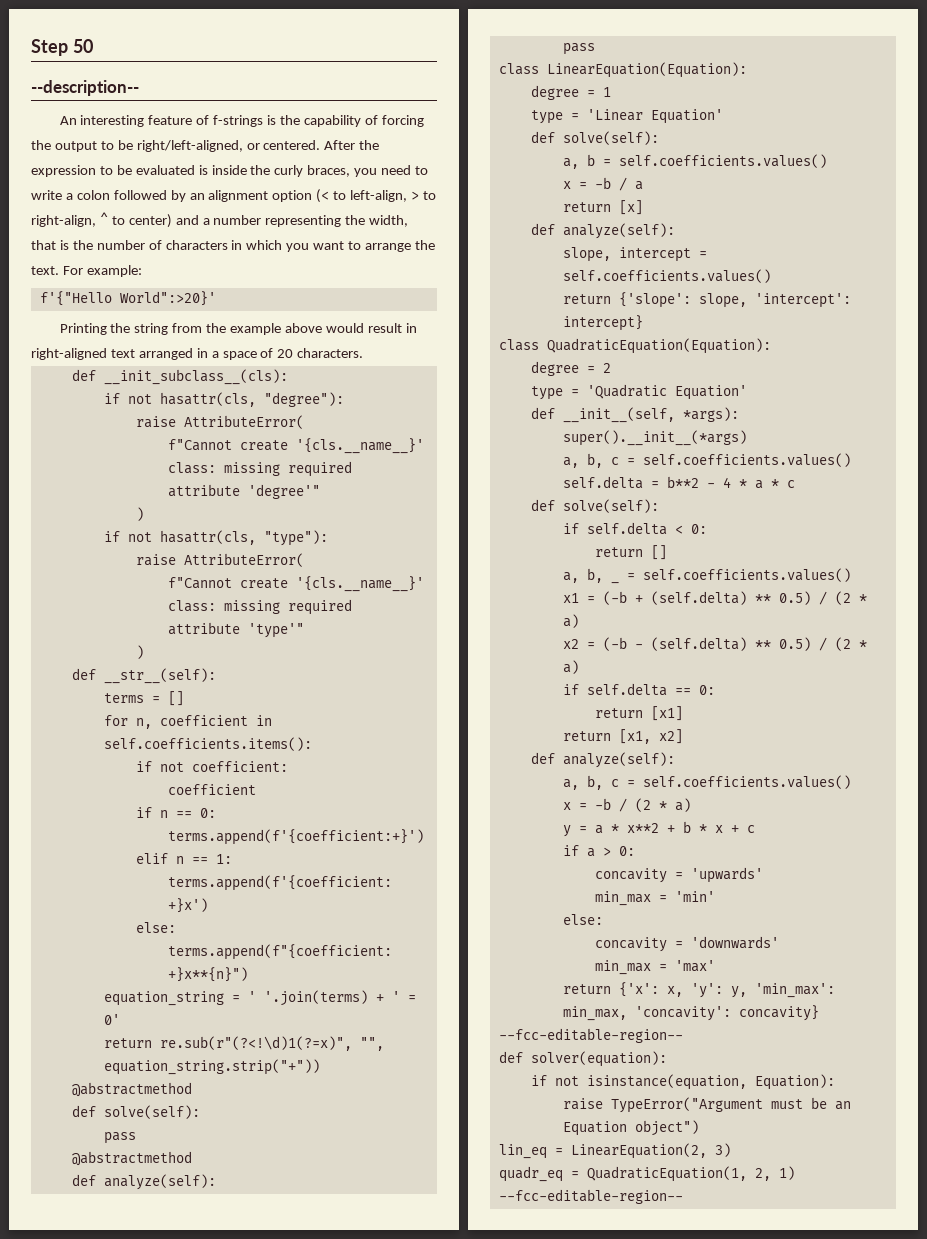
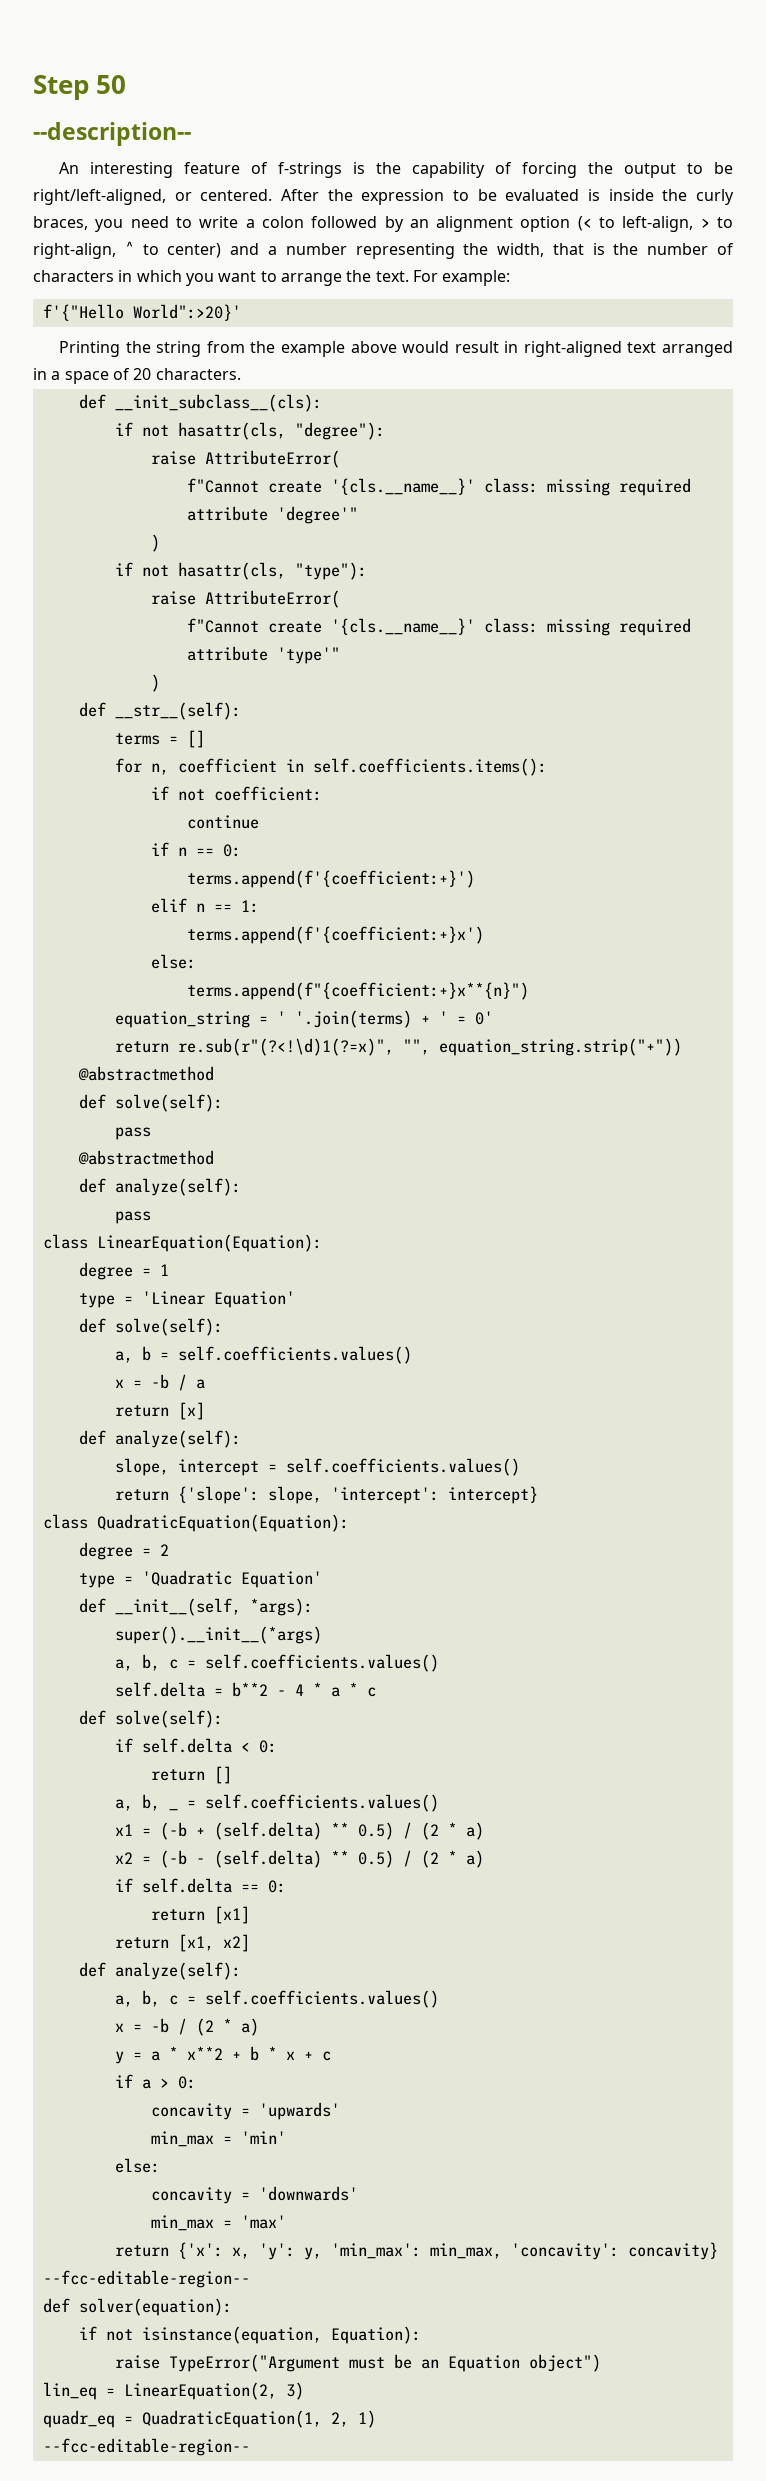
[167,784,256,795] coefficient -> [186,815,259,829] continue

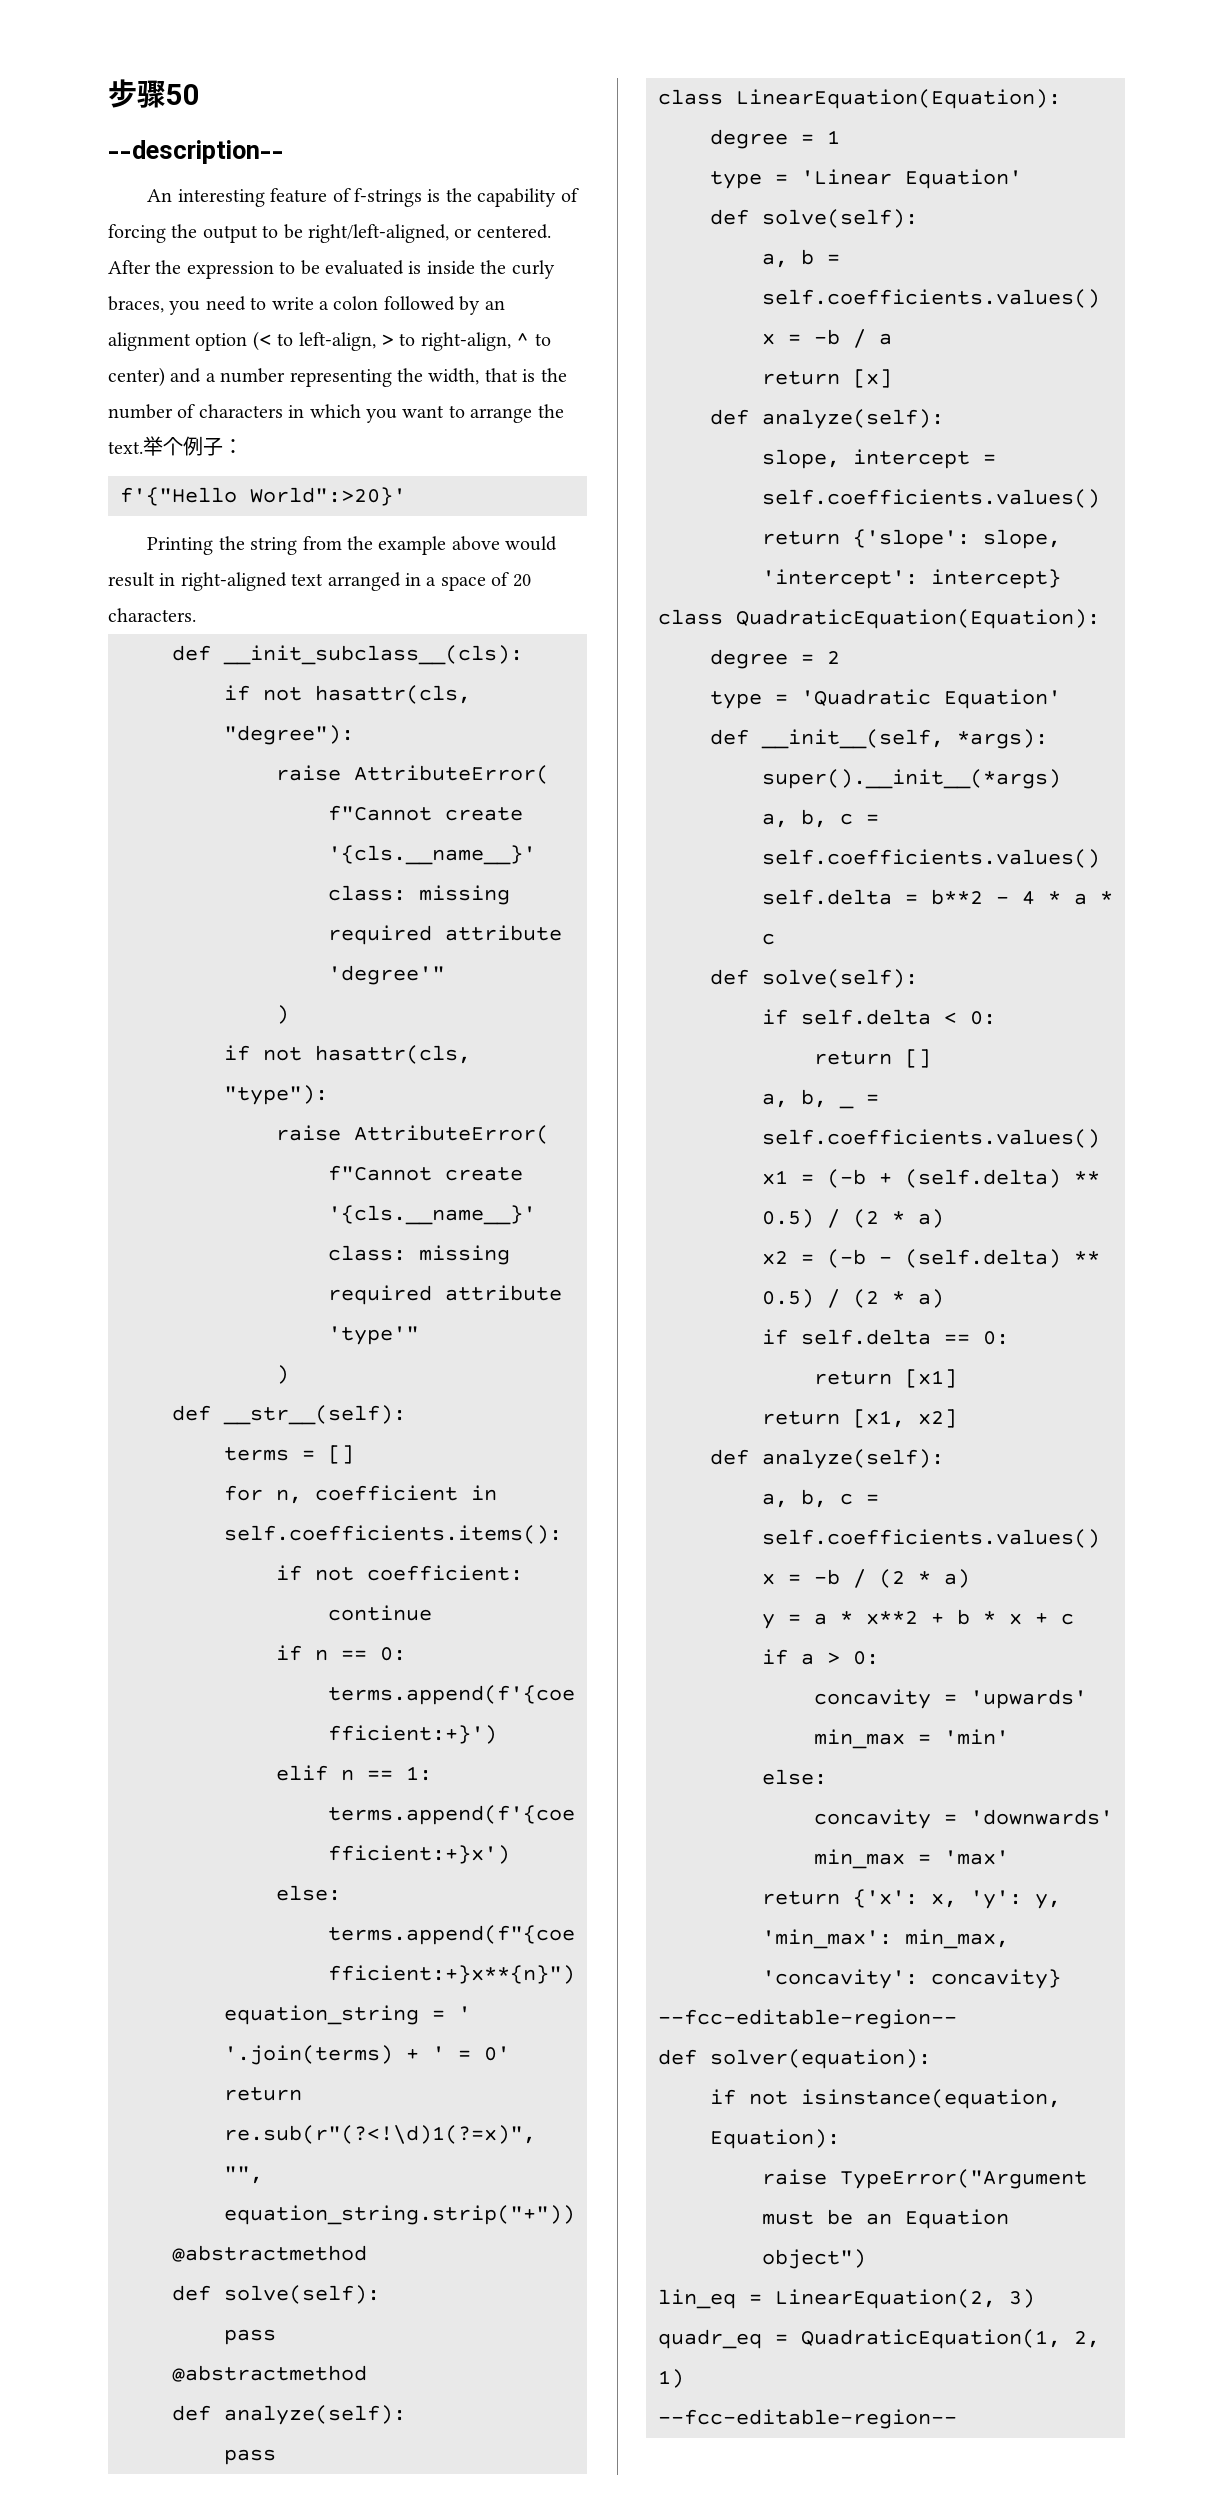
[33,75,89,100] Step -> [108,79,166,108] 步骤
[412,270,511,286] For example: -> [143,436,243,456] 举个例子：

